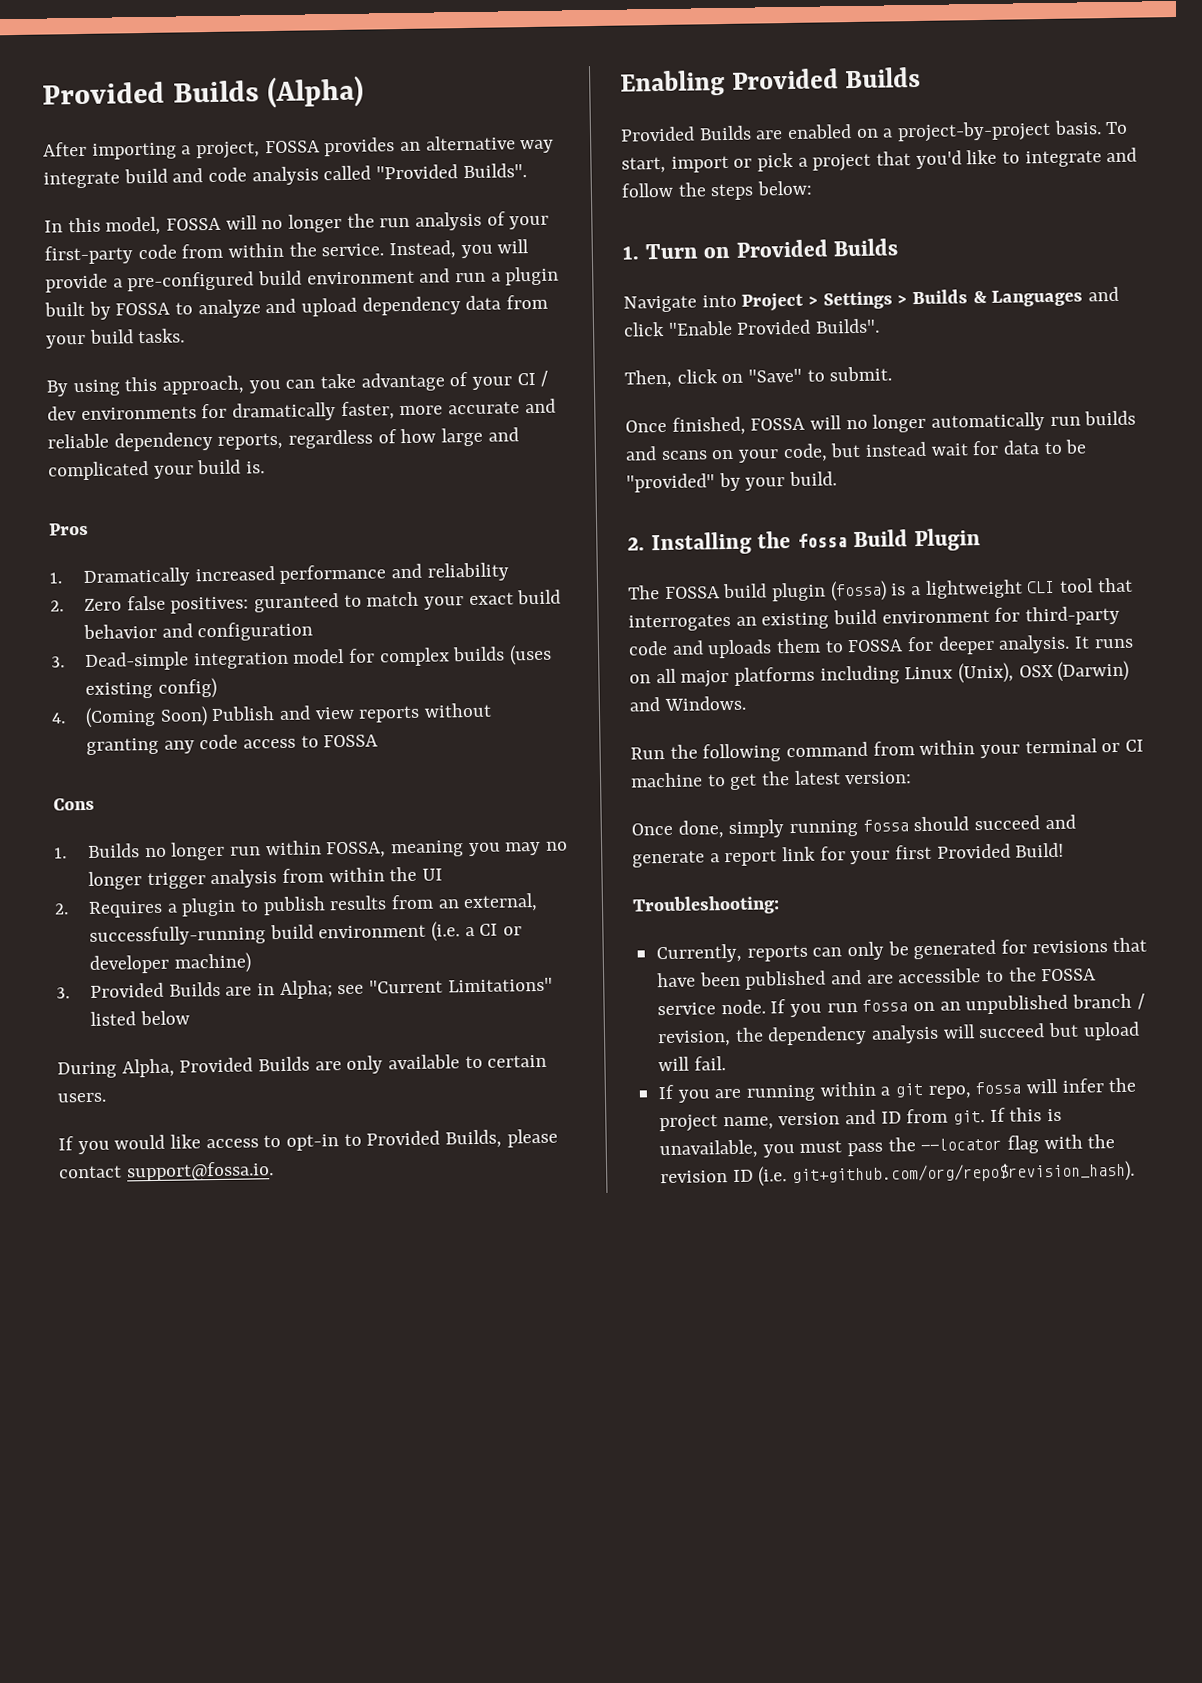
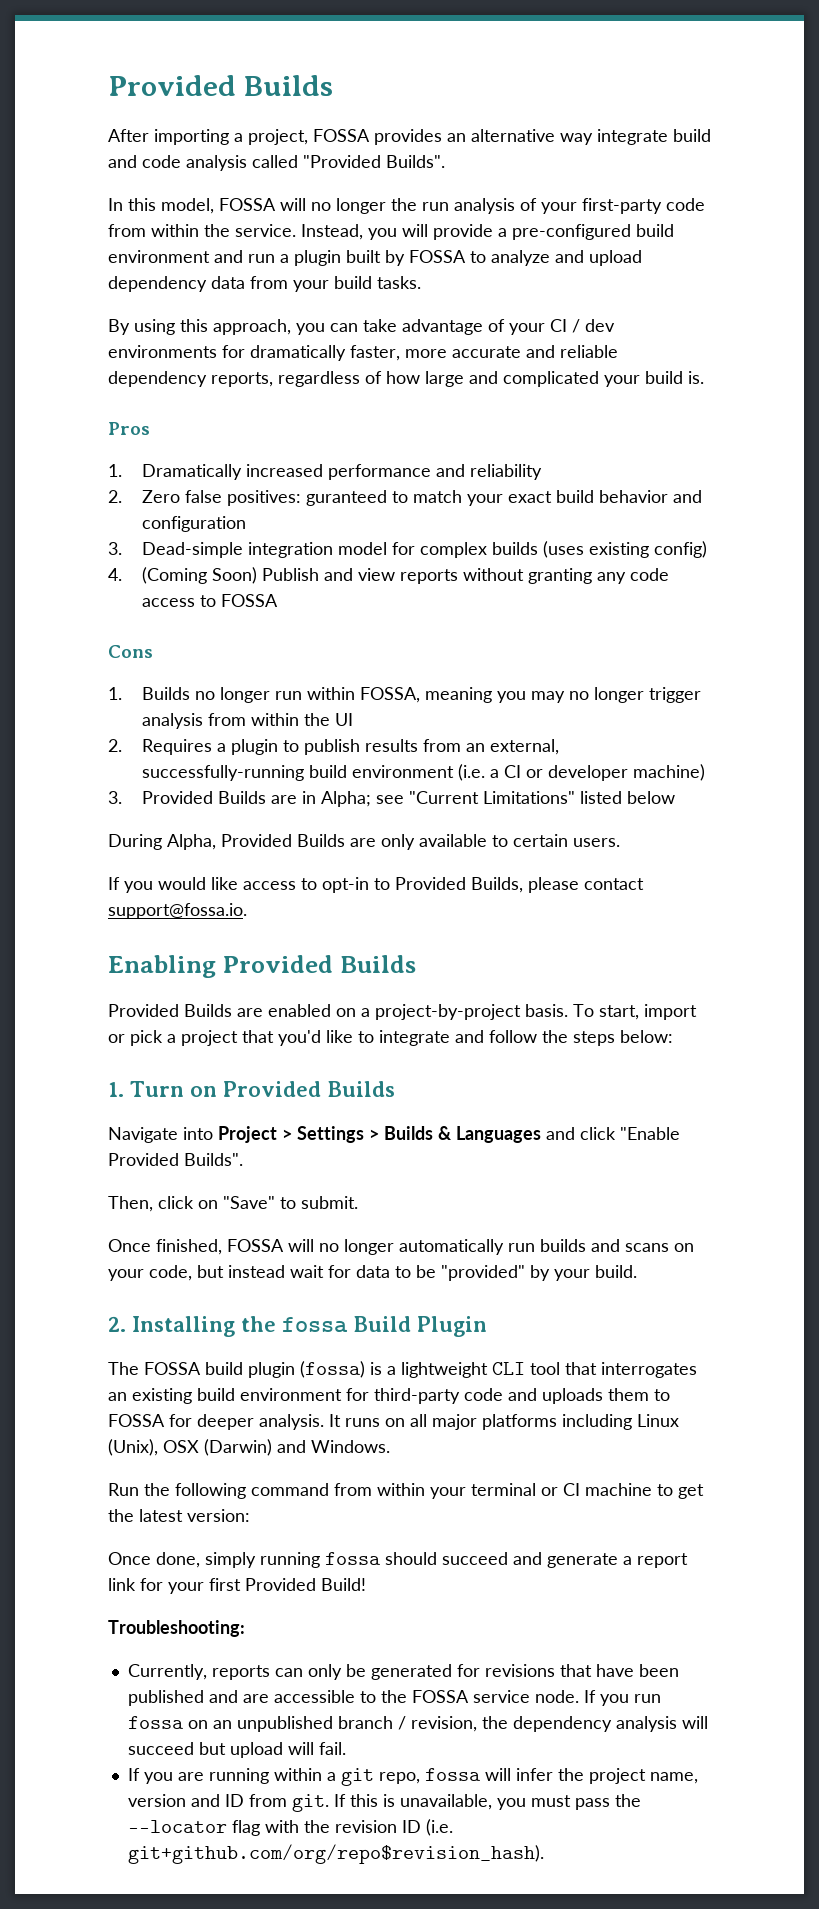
[42,75,364,109] Provided Builds (Alpha) -> [108,75,333,96] Provided Builds

